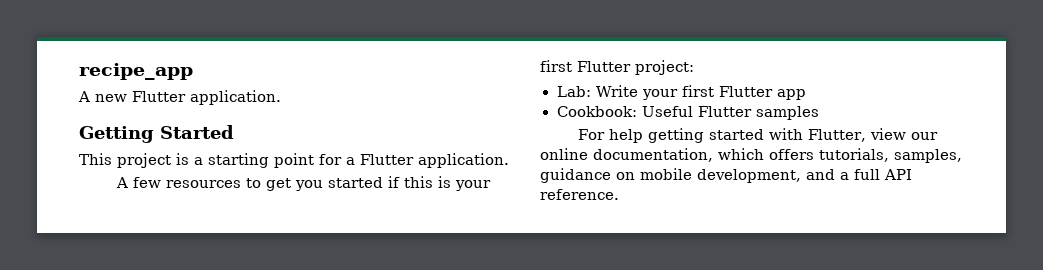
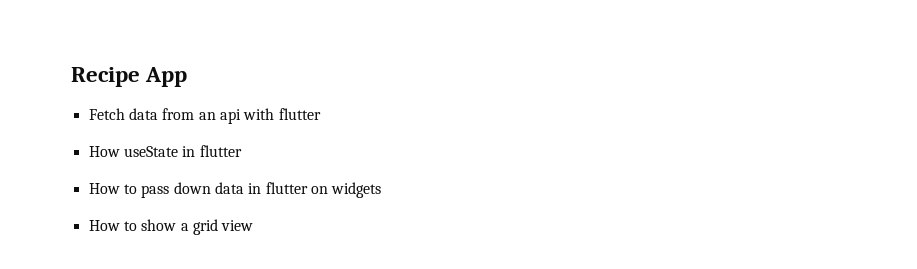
[79,63,193,80] [78,90,281,105] [79,125,234,143] [79,153,509,168] [115,176,491,191] [540,60,694,75] [556,85,806,100] [556,106,819,120] [577,128,938,143] [540,148,962,163] [540,168,912,183] [540,189,619,200] recipe_app // A new Flutter application. // Getting Started // This project is a starting point for a Flutter application. // A few resources to get you started if this is your first Flutter project: // Lab: Write your first Flutter app // Cookbook: Useful Flutter samples // For help getting started with Flutter, view our online documentation, which offers tutorials, samples, guidance on mobile development, and a full API reference. -> [71,67,188,87] [88,108,321,124] [88,145,242,157] [88,182,382,198] [88,219,254,235] Recipe App // Fetch data from an api with flutter // How useState in flutter // How to pass down data in flutter on widgets // How to show a grid view

